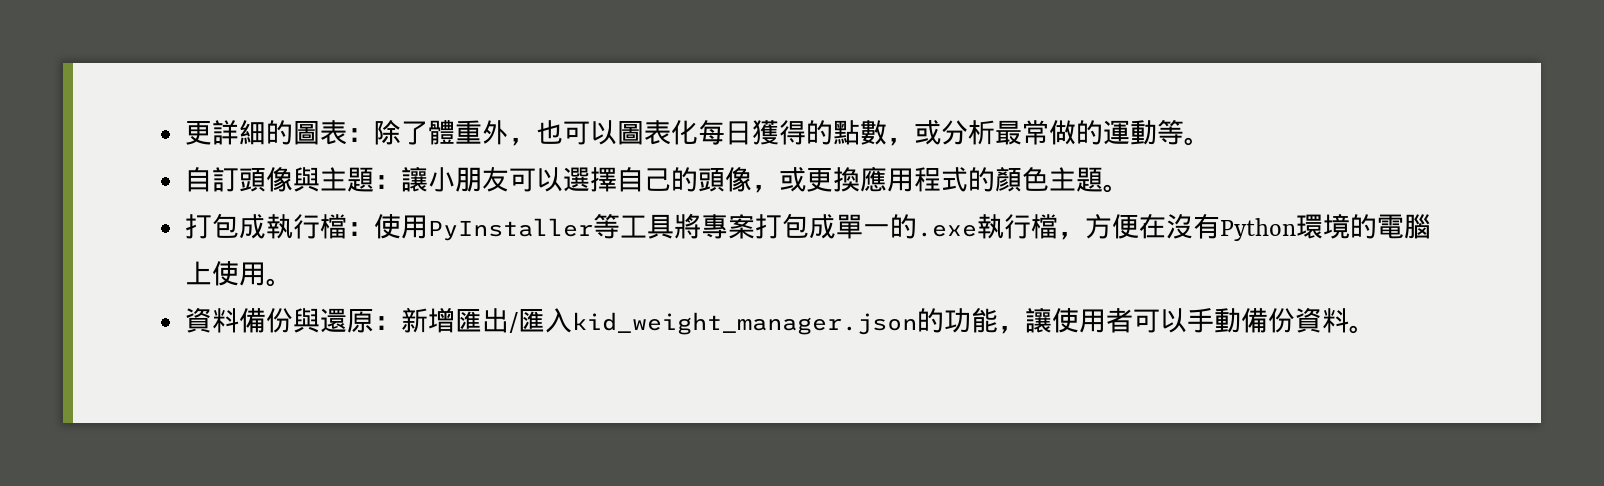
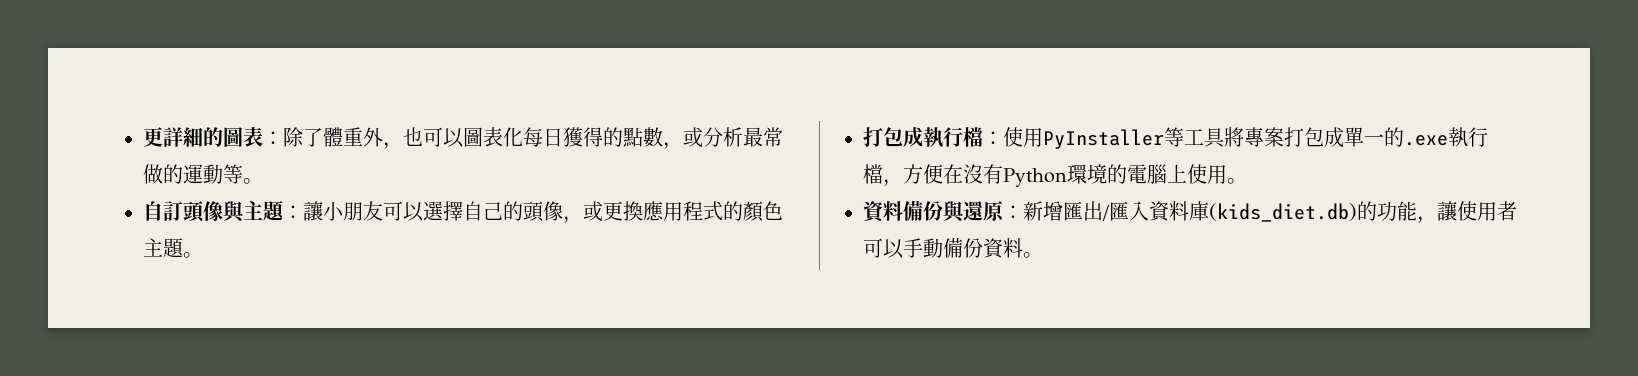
[572,312,918,335] kid_weight_manager.json -> [1149,201,1357,222] 資料庫(kids_diet.db)

